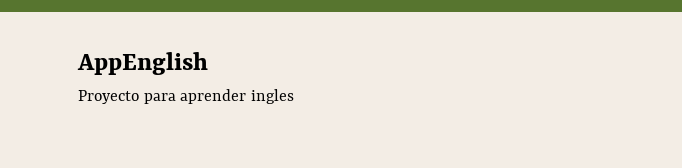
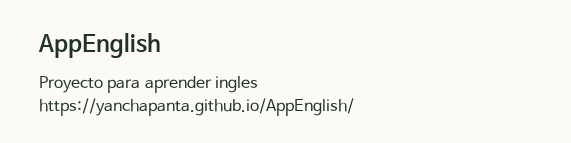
(295, 96) none -> [39,98,354,116] https://yanchapanta.github.io/AppEnglish/

